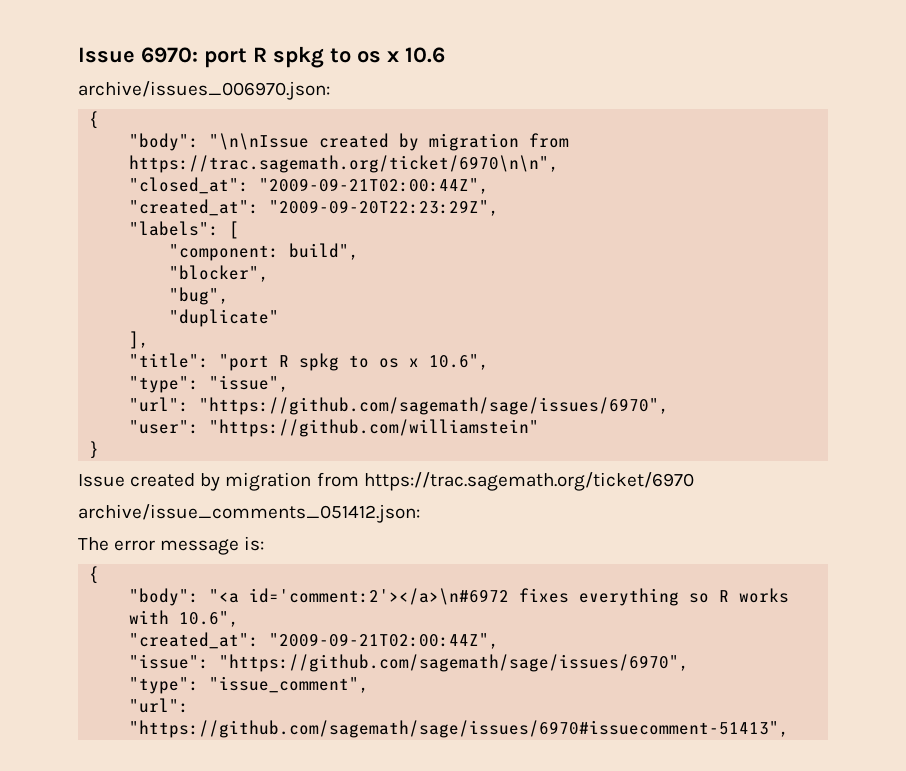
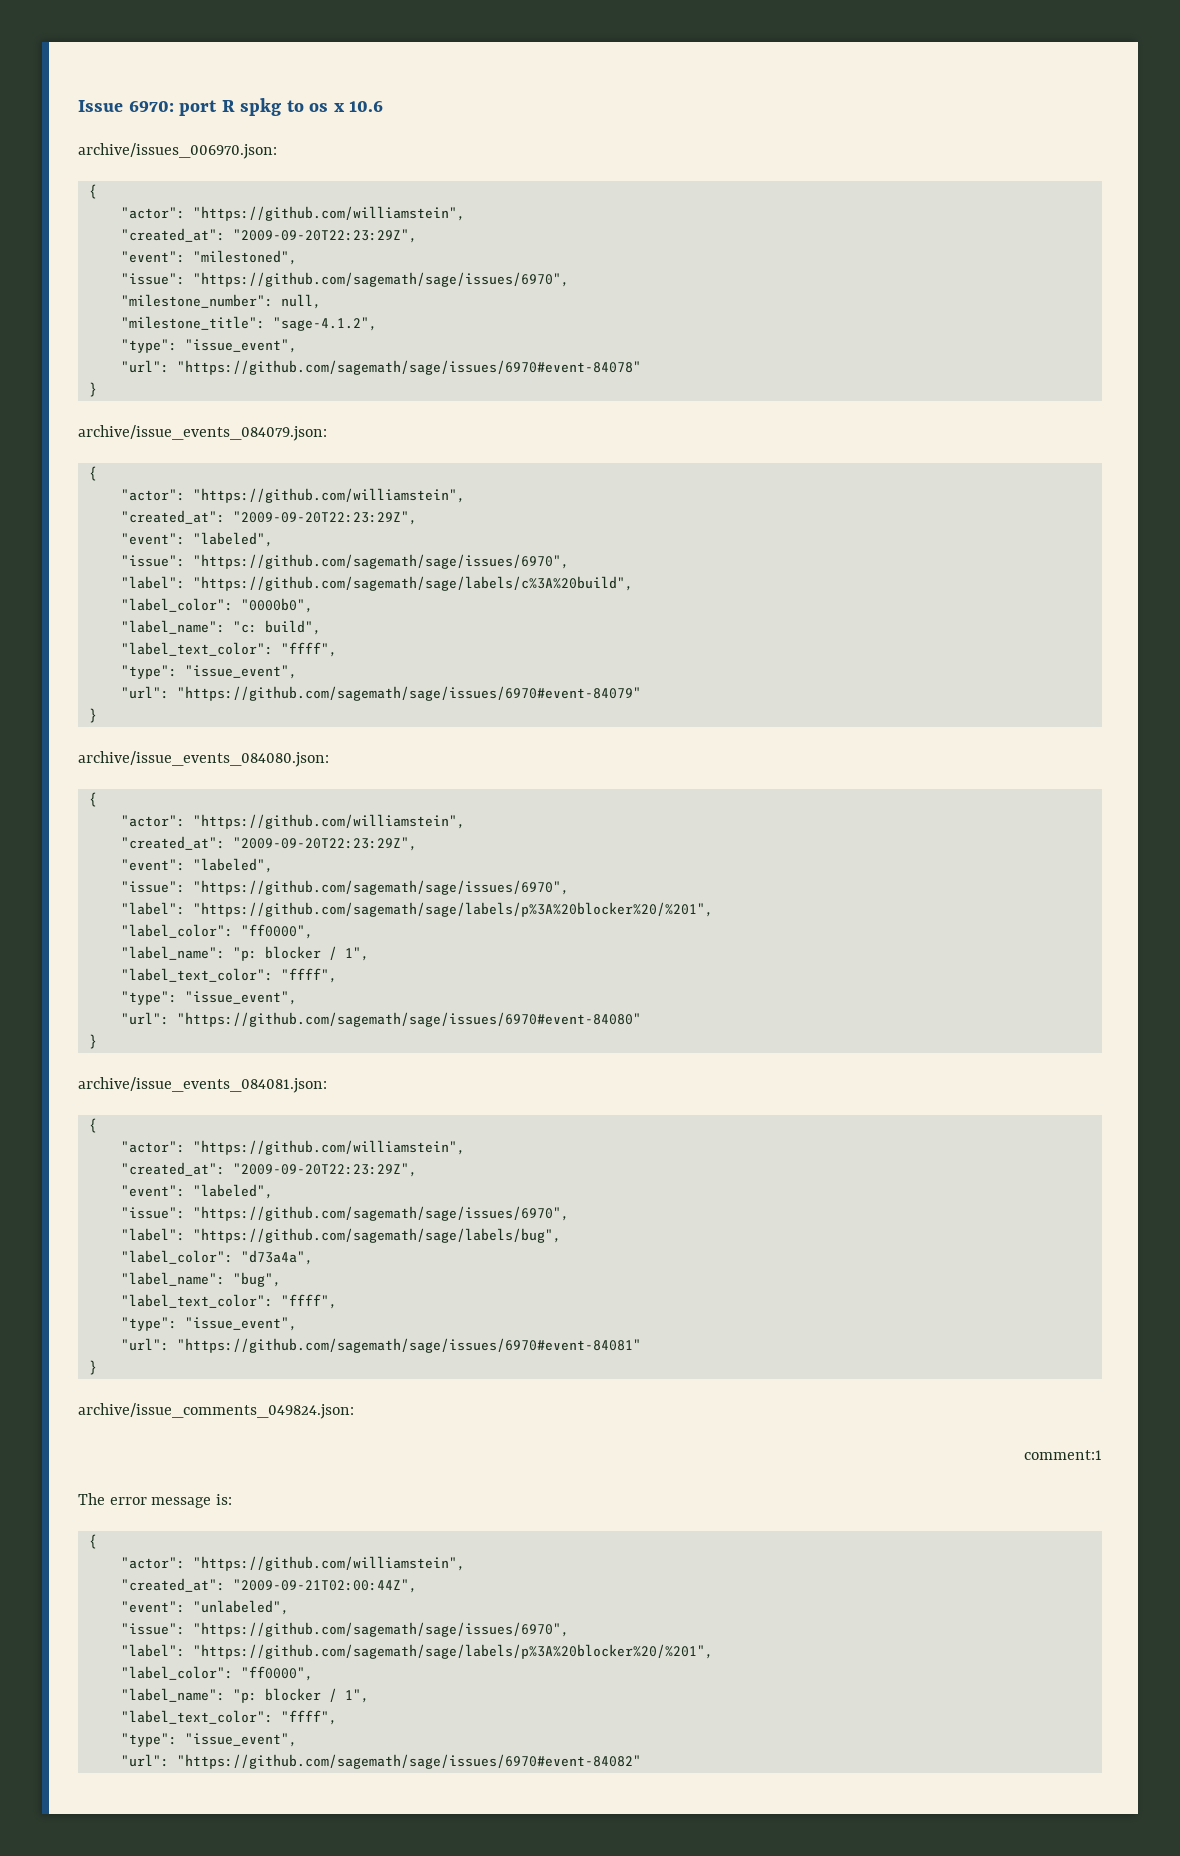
[129,133,570,151] [129,155,560,173] [129,177,490,194] [129,199,500,216] [129,221,240,239] [169,243,360,261] [169,265,270,282] [169,287,230,305] [169,309,280,327] [129,331,150,349] [129,353,490,371] [129,375,290,393] [129,397,670,415] [129,419,540,437] [89,441,100,459] [78,472,694,491] [78,504,420,523] "body": "\n\nIssue created by migration from https://trac.sagemath.org/ticket/6970\n\n", // "closed_at": "2009-09-21T02:00:44Z", // "created_at": "2009-09-20T22:23:29Z", // "labels": [ // "component: build", // "blocker", // "bug", // "duplicate" // ], // "title": "port R spkg to os x 10.6", // "type": "issue", // "url": "https://github.com/sagemath/sage/issues/6970", // "user": "https://github.com/williamstein" // } // Issue created by migration from https://trac.sagemath.org/ticket/6970 // archive/issue_comments_051412.json: -> [120,206,465,221] [120,228,417,243] [120,250,297,265] [120,272,569,287] [120,294,321,309] [120,316,377,331] [120,339,297,353] [120,360,641,375] [88,382,97,397] [78,425,327,441] [88,466,97,481] [120,488,465,503] [120,510,417,525] [120,532,273,547] [120,554,569,569] [120,576,633,591] [120,598,313,613] [120,620,321,635] [120,642,337,657] [120,665,297,679] [120,686,641,701] [88,708,97,723] [78,751,329,767] [88,792,97,807] [120,814,465,829] [120,836,417,851] [120,858,273,873] [120,880,569,895] [120,902,713,917] [120,924,313,939] [120,946,369,961] [120,968,337,983] [120,991,297,1005] [120,1012,641,1027] [88,1034,97,1049] [78,1077,327,1093] [88,1118,97,1133] [120,1140,465,1155] [120,1162,417,1177] [120,1184,273,1199] [120,1206,569,1221] [120,1228,561,1243] [120,1250,313,1265] [120,1272,281,1287] [120,1294,337,1309] [120,1317,297,1331] [120,1338,641,1353] [88,1360,97,1375] [78,1403,354,1419] [1024,1450,1102,1460] "actor": "https://github.com/williamstein", // "created_at": "2009-09-20T22:23:29Z", // "event": "milestoned", // "issue": "https://github.com/sagemath/sage/issues/6970", // "milestone_number": null, // "milestone_title": "sage-4.1.2", // "type": "issue_event", // "url": "https://github.com/sagemath/sage/issues/6970#event-84078" // } // archive/issue_events_084079.json: // { // "actor": "https://github.com/williamstein", // "created_at": "2009-09-20T22:23:29Z", // "event": "labeled", // "issue": "https://github.com/sagemath/sage/issues/6970", // "label": "https://github.com/sagemath/sage/labels/c%3A%20build", // "label_color": "0000b0", // "label_name": "c: build", // "label_text_color": "ffff", // "type": "issue_event", // "url": "https://github.com/sagemath/sage/issues/6970#event-84079" // } // archive/issue_events_084080.json: // { // "actor": "https://github.com/williamstein", // "created_at": "2009-09-20T22:23:29Z", // "event": "labeled", // "issue": "https://github.com/sagemath/sage/issues/6970", // "label": "https://github.com/sagemath/sage/labels/p%3A%20blocker%20/%201", // "label_color": "ff0000", // "label_name": "p: blocker / 1", // "label_text_color": "ffff", // "type": "issue_event", // "url": "https://github.com/sagemath/sage/issues/6970#event-84080" // } // archive/issue_events_084081.json: // { // "actor": "https://github.com/williamstein", // "created_at": "2009-09-20T22:23:29Z", // "event": "labeled", // "issue": "https://github.com/sagemath/sage/issues/6970", // "label": "https://github.com/sagemath/sage/labels/bug", // "label_color": "d73a4a", // "label_name": "bug", // "label_text_color": "ffff", // "type": "issue_event", // "url": "https://github.com/sagemath/sage/issues/6970#event-84081" // } // archive/issue_comments_049824.json: // comment:1
[129,588,790,606] [129,610,240,627] "body": "<a id='comment:2'></a>\n#6972 fixes everything so R works with 10.6", -> [120,1556,465,1571] "actor": "https://github.com/williamstein",
[129,654,690,672] [129,676,370,694] [129,698,190,713] [129,720,790,738] // "issue": "https://github.com/sagemath/sage/issues/6970", // "type": "issue_comment", // "url": "https://github.com/sagemath/sage/issues/6970#issuecomment-51413", -> [120,1600,289,1615] [120,1622,569,1637] [120,1644,713,1659] [120,1666,313,1681] [120,1688,369,1703] [120,1710,337,1725] [120,1733,297,1747] [120,1754,641,1769] // "event": "unlabeled", // "issue": "https://github.com/sagemath/sage/issues/6970", // "label": "https://github.com/sagemath/sage/labels/p%3A%20blocker%20/%201", // "label_color": "ff0000", // "label_name": "p: blocker / 1", // "label_text_color": "ffff", // "type": "issue_event", // "url": "https://github.com/sagemath/sage/issues/6970#event-84082"

